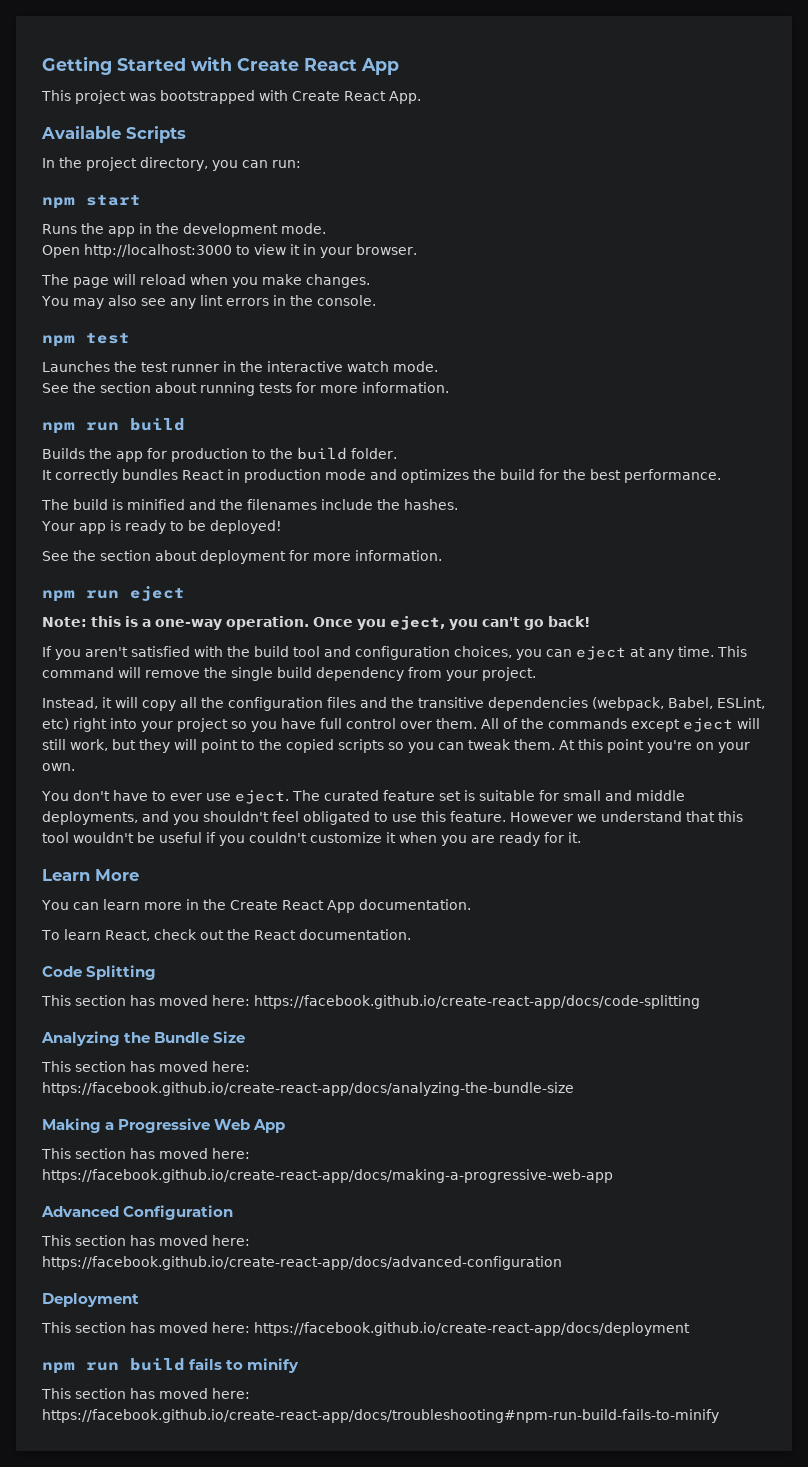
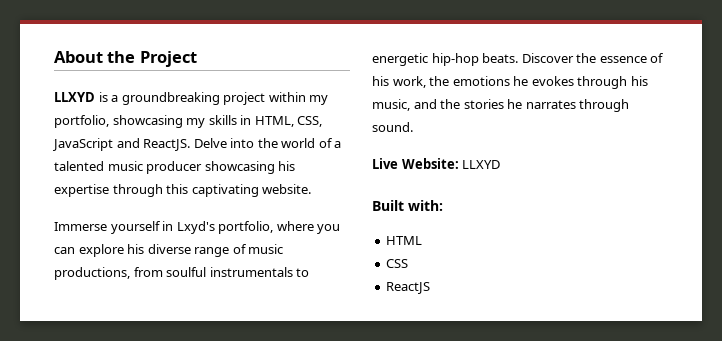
[42,56,399,75] [41,90,421,104] [41,126,186,143] [42,157,301,171] [42,195,141,209] [42,223,326,237] [42,244,417,258] [41,274,370,288] [41,295,376,309] [42,333,130,347] [42,361,438,372] [42,382,449,396] [42,418,185,434] [42,447,397,462] [42,469,721,483] [41,499,458,510] [41,520,282,534] [42,550,442,564] [42,586,185,602] [42,615,590,630] [42,646,747,660] [42,667,536,681] [42,697,765,711] [42,718,760,732] [42,739,750,753] [42,763,75,771] [41,790,685,804] [42,811,743,825] [42,832,581,846] [42,869,139,881] [41,899,471,913] [41,929,411,941] [42,965,157,980] [41,995,700,1009] [41,1031,246,1046] [41,1061,250,1072] [42,1082,574,1096] [42,1118,286,1133] [41,1148,250,1159] [42,1169,613,1183] [41,1205,234,1220] [41,1235,250,1246] [42,1256,562,1270] [42,1293,139,1307] [41,1322,690,1336] [42,1358,300,1374] [41,1388,250,1399] [42,1409,719,1423] Getting Started with Create React App // This project was bootstrapped with Create React App. // Available Scripts // In the project directory, you can run: // npm start // Runs the app in the development mode. // Open http://localhost:3000 to view it in your browser. // The page will reload when you make changes. // You may also see any lint errors in the console. // npm test // Launches the test runner in the interactive watch mode. // See the section about running tests for more information. // npm run build // Builds the app for production to the build folder. // It correctly bundles React in production mode and optimizes the build for the best performance. // The build is minified and the filenames include the hashes. // Your app is ready to be deployed! // See the section about deployment for more information. // npm run eject // Note: this is a one-way operation. Once you eject, you can't go back! // If you aren't satisfied with the build tool and configuration choices, you can eject at any time. This command will remove the single build dependency from your project. // Instead, it will copy all the configuration files and the transitive dependencies (webpack, Babel, ESLint, etc) right into your project so you have full control over them. All of the commands except eject will still work, but they will point to the copied scripts so you can tweak them. At this point you're on your own. // You don't have to ever use eject. The curated feature set is suitable for small and middle deployments, and you shouldn't feel obligated to use this feature. However we understand that this tool wouldn't be useful if you couldn't customize it when you are ready for it. // Learn More // You can learn more in the Create React App documentation. // To learn React, check out the React documentation. // Code Splitting // This section has moved here: https://facebook.github.io/create-react-app/docs/code-splitting // Analyzing the Bundle Size // This section has moved here: https://facebook.github.io/create-react-app/docs/analyzing-the-bundle-size // Making a Progressive Web App // This section has moved here: https://facebook.github.io/create-react-app/docs/making-a-progressive-web-app // Advanced Configuration // This section has moved here: https://facebook.github.io/create-react-app/docs/advanced-configuration // Deployment // This section has moved here: https://facebook.github.io/create-react-app/docs/deployment // npm run build fails to minify // This section has moved here: https://facebook.github.io/create-react-app/docs/troubleshooting#npm-run-build-fails-to-minify -> [54,51,197,67] [54,92,329,105] [54,115,323,128] [52,138,342,151] [54,161,296,174] [54,184,312,197] [54,221,341,234] [54,244,284,257] [54,267,310,280] [372,53,665,66] [372,76,648,89] [372,99,630,112] [372,122,413,132] [372,158,501,169] [372,200,443,211] [386,236,423,245] [386,259,409,268] [386,282,431,294] About the Project // LLXYD is a groundbreaking project within my portfolio, showcasing my skills in HTML, CSS, JavaScript and ReactJS. Delve into the world of a talented music producer showcasing his expertise through this captivating website. // Immerse yourself in Lxyd's portfolio, where you can explore his diverse range of music productions, from soulful instrumentals to energetic hip-hop beats. Discover the essence of his work, the emotions he evokes through his music, and the stories he narrates through sound. // Live Website: LLXYD // Built with: // HTML // CSS // ReactJS

